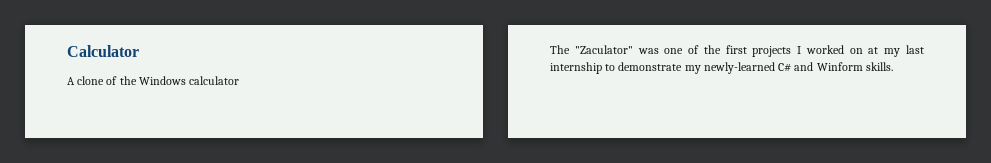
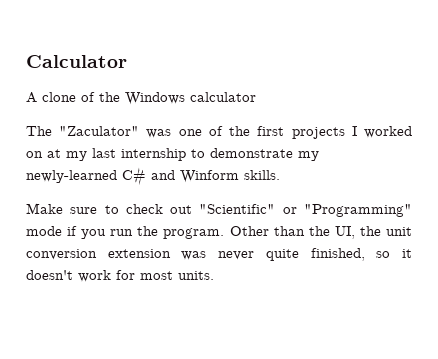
(893, 66) none -> [26,203,412,217] [26,226,412,239] [26,248,413,261] [26,270,214,282] // Make sure to check out "Scientific" or "Programming" mode if you run the program. Other than the UI, the unit conversion extension was never quite finished, so it doesn't work for most units.

